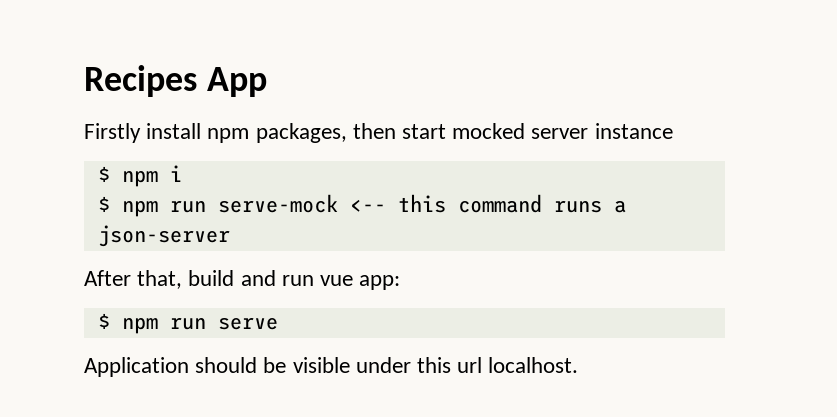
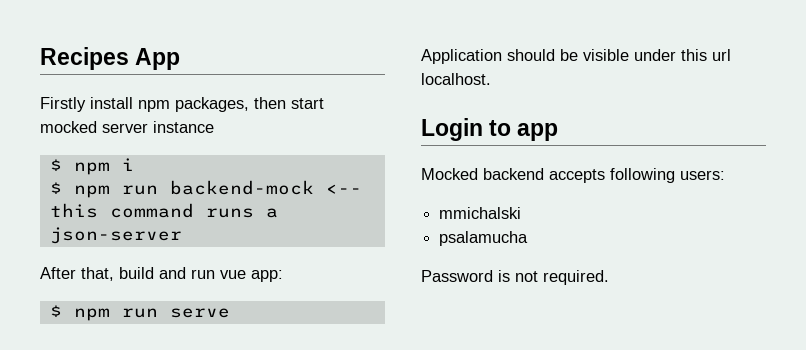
[217,194,338,213] serve-mock -> [169,180,314,195] backend-mock
(579, 365) none -> [421,118,559,141] [421,168,725,183] [439,207,522,219] [439,231,529,246] [421,270,609,285] // Login to app // Mocked backend accepts following users: // mmichalski // psalamucha // Password is not required.

